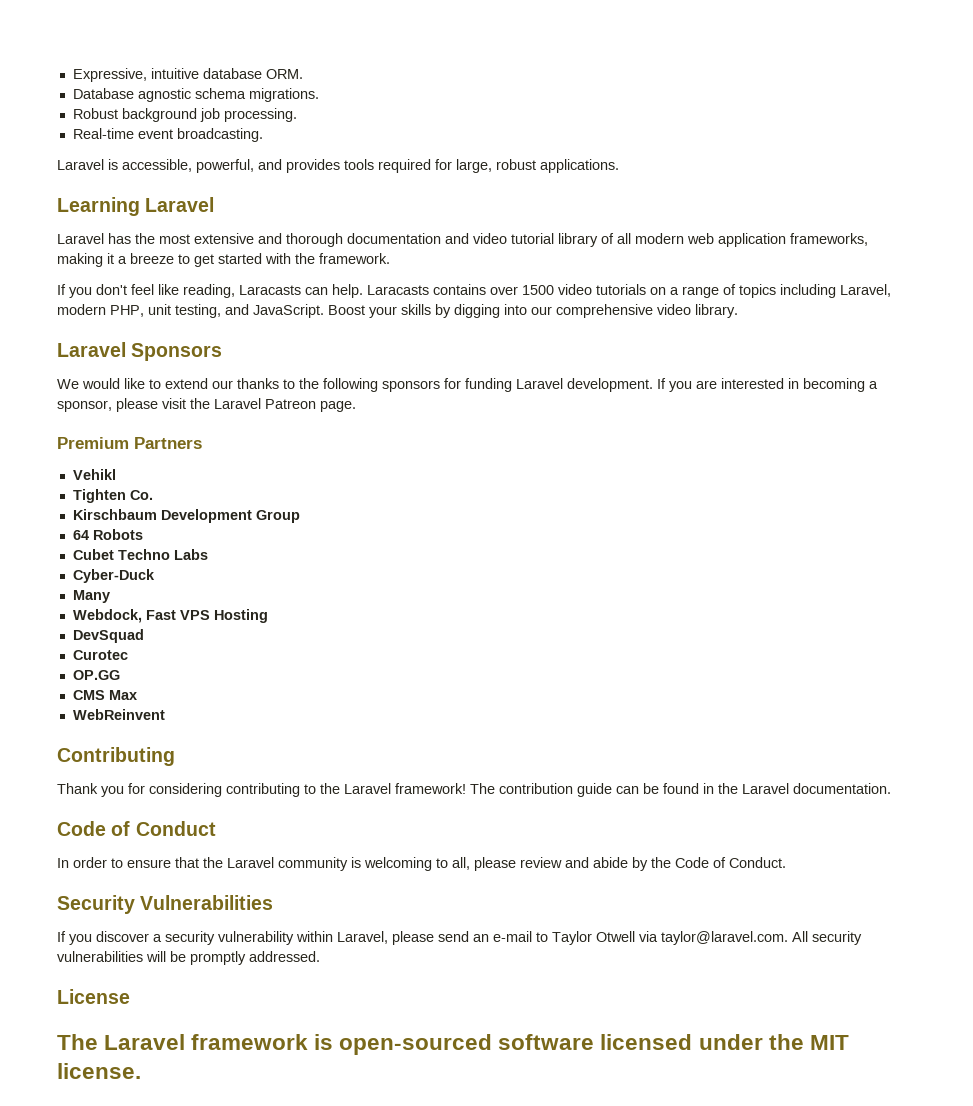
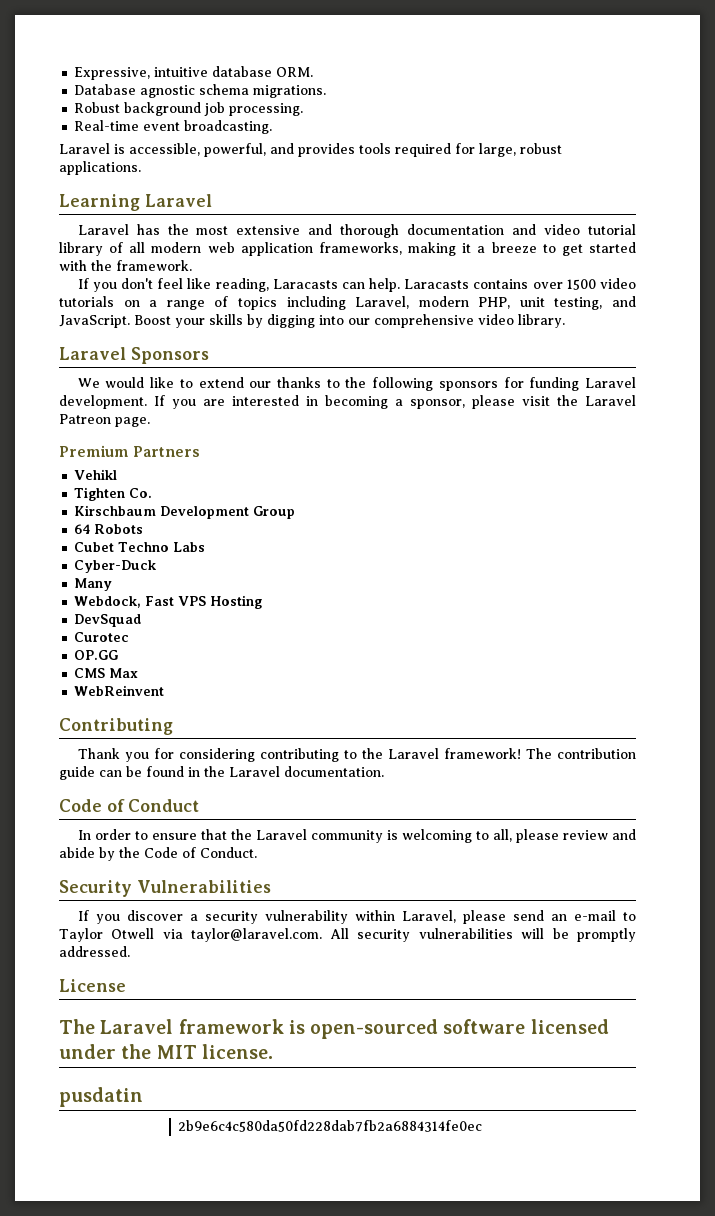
(141, 1071) none -> [59,1087,143,1107] [178,1120,483,1132] // pusdatin // 2b9e6c4c580da50fd228dab7fb2a6884314fe0ec

